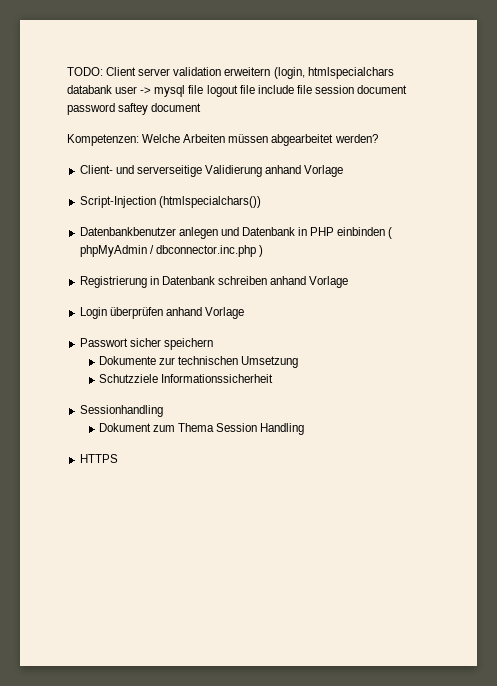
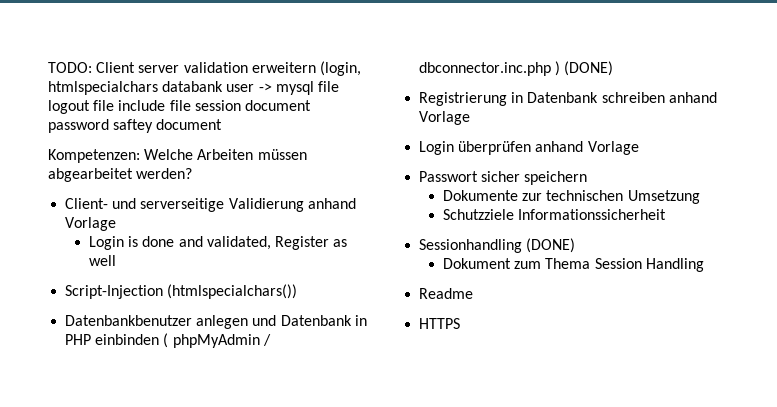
(344, 171) none -> [88,236,348,250] [88,255,116,266] // Login is done and validated, Register as well
(263, 251) none -> [564,61,614,76] (DONE)
(163, 411) none -> [526,238,576,253] (DONE)
(305, 429) none -> [419,288,474,299] // Readme

